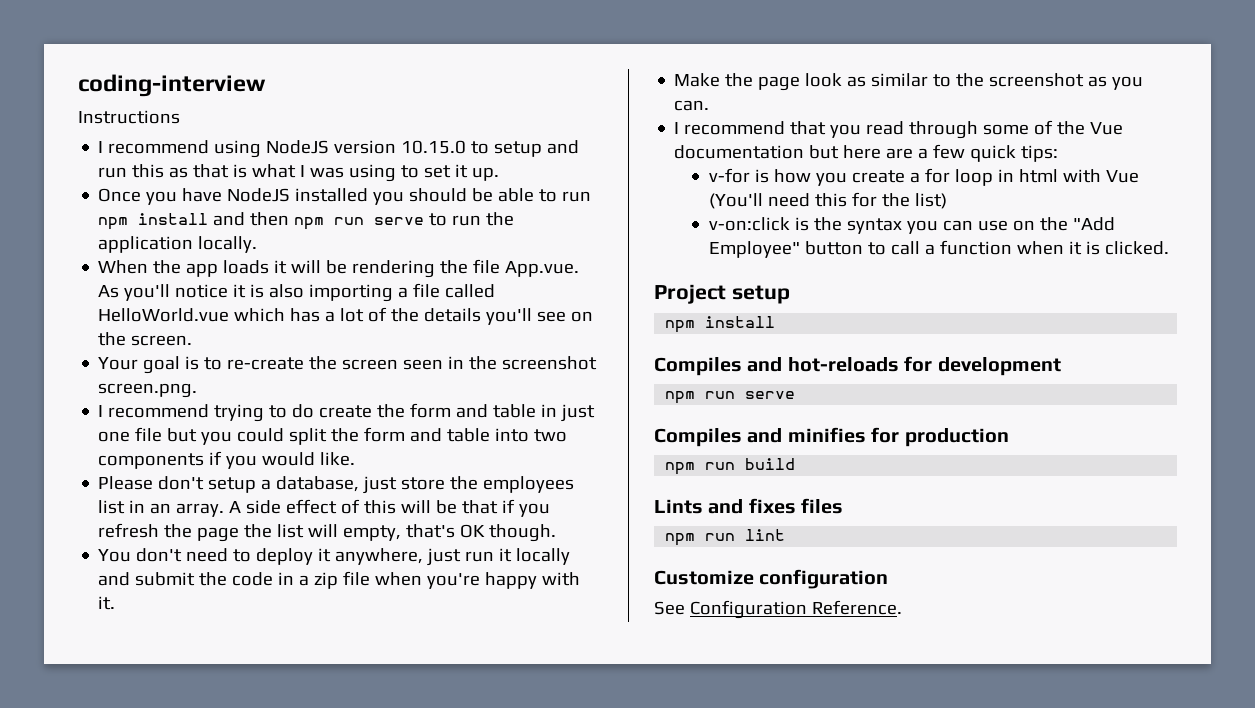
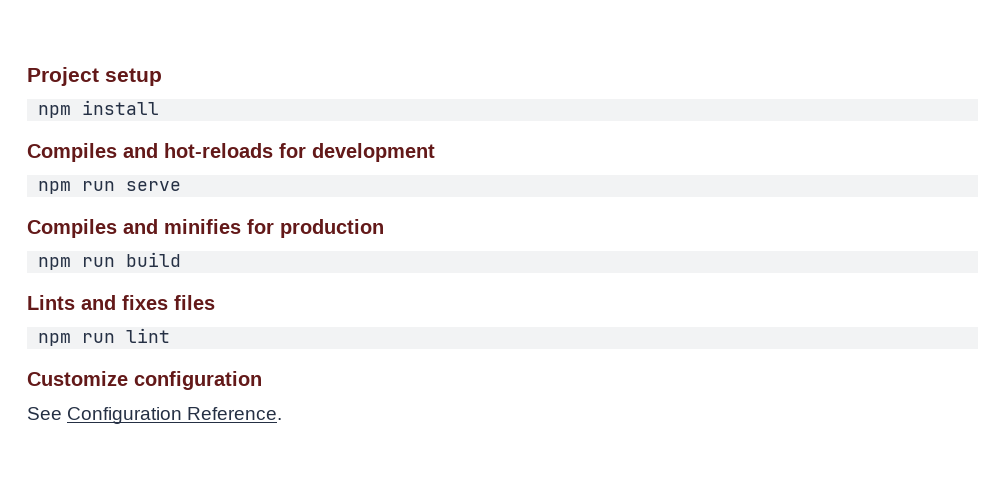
[78,74,266,97] [78,110,180,124] [98,140,580,158] [98,164,500,182] [98,188,592,205] [98,212,515,230] [98,236,258,253] [98,259,580,278] [98,283,496,302] [98,307,594,325] [98,332,193,346] [98,356,598,374] [98,383,198,398] [98,403,596,422] [98,427,568,445] [98,451,356,469] [98,476,575,494] [98,499,551,517] [98,523,557,542] [98,548,571,566] [98,571,581,589] [98,596,116,610] [674,73,1144,91] [674,100,710,111] [674,120,1124,139] [674,144,1059,162] [709,168,1140,186] [709,192,948,209] [709,217,1116,234] [709,240,1170,258] coding-interview // Instructions // I recommend using NodeJS version 10.15.0 to setup and run this as that is what I was using to set it up. // Once you have NodeJS installed you should be able to run npm install and then npm run serve to run the application locally. // When the app loads it will be rendering the file App.vue. As you'll notice it is also importing a file called HelloWorld.vue which has a lot of the details you'll see on the screen. // Your goal is to re-create the screen seen in the screenshot screen.png. // I recommend trying to do create the form and table in just one file but you could split the form and table into two components if you would like. // Please don't setup a database, just store the employees list in an array. A side effect of this will be that if you refresh the page the list will empty, that's OK though. // You don't need to deploy it anywhere, just run it locally and submit the code in a zip file when you're happy with it. // Make the page look as similar to the screenshot as you can. // I recommend that you read through some of the Vue documentation but here are a few quick tips: // v-for is how you create a for loop in html with Vue (You'll need this for the list) // v-on:click is the syntax you can use on the "Add Employee" button to call a function when it is clicked. // -> (27, 76) none

